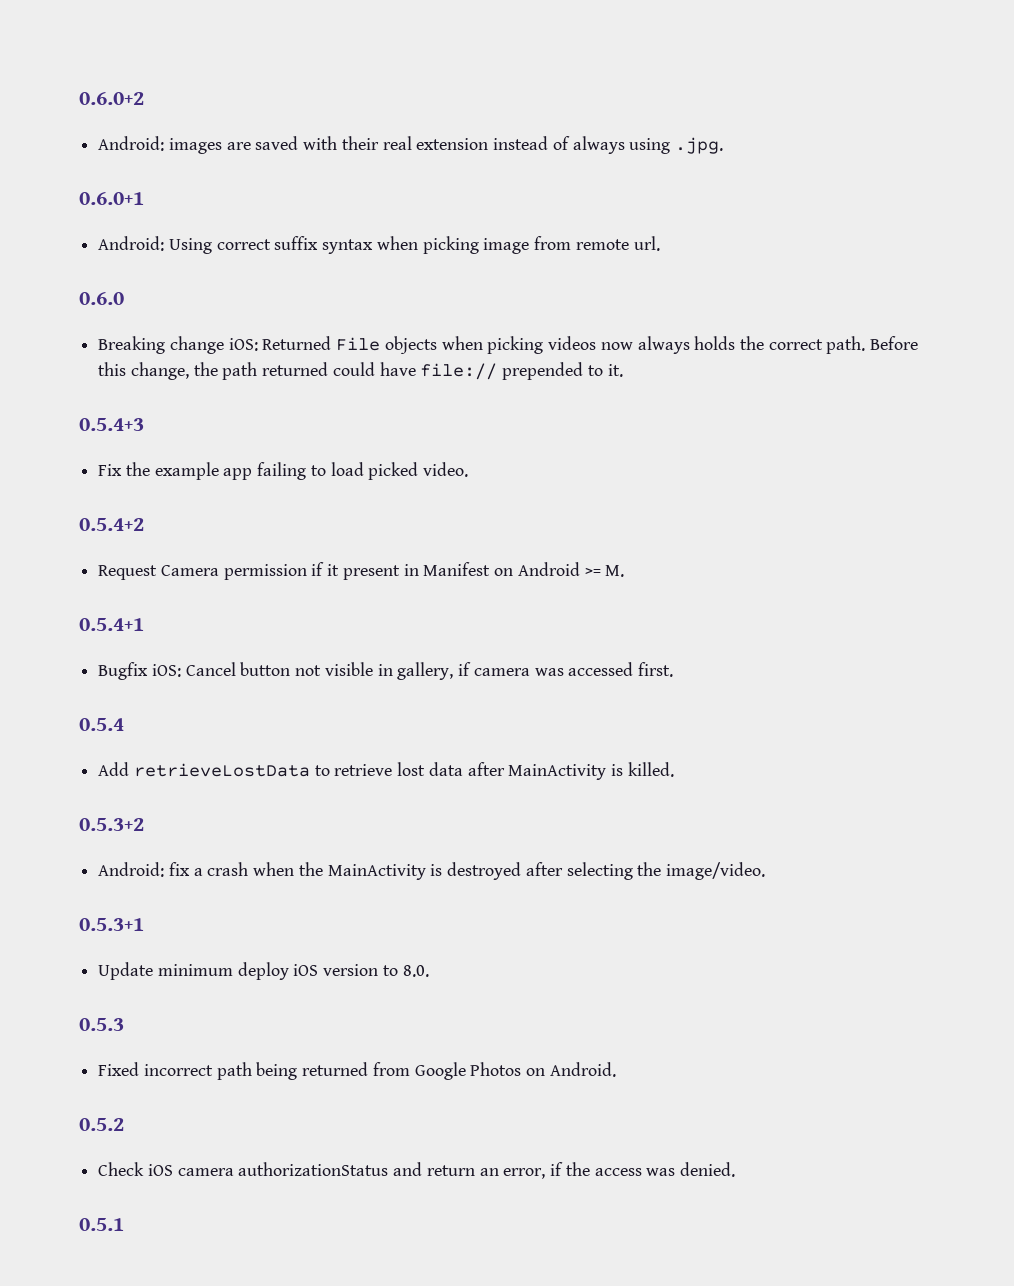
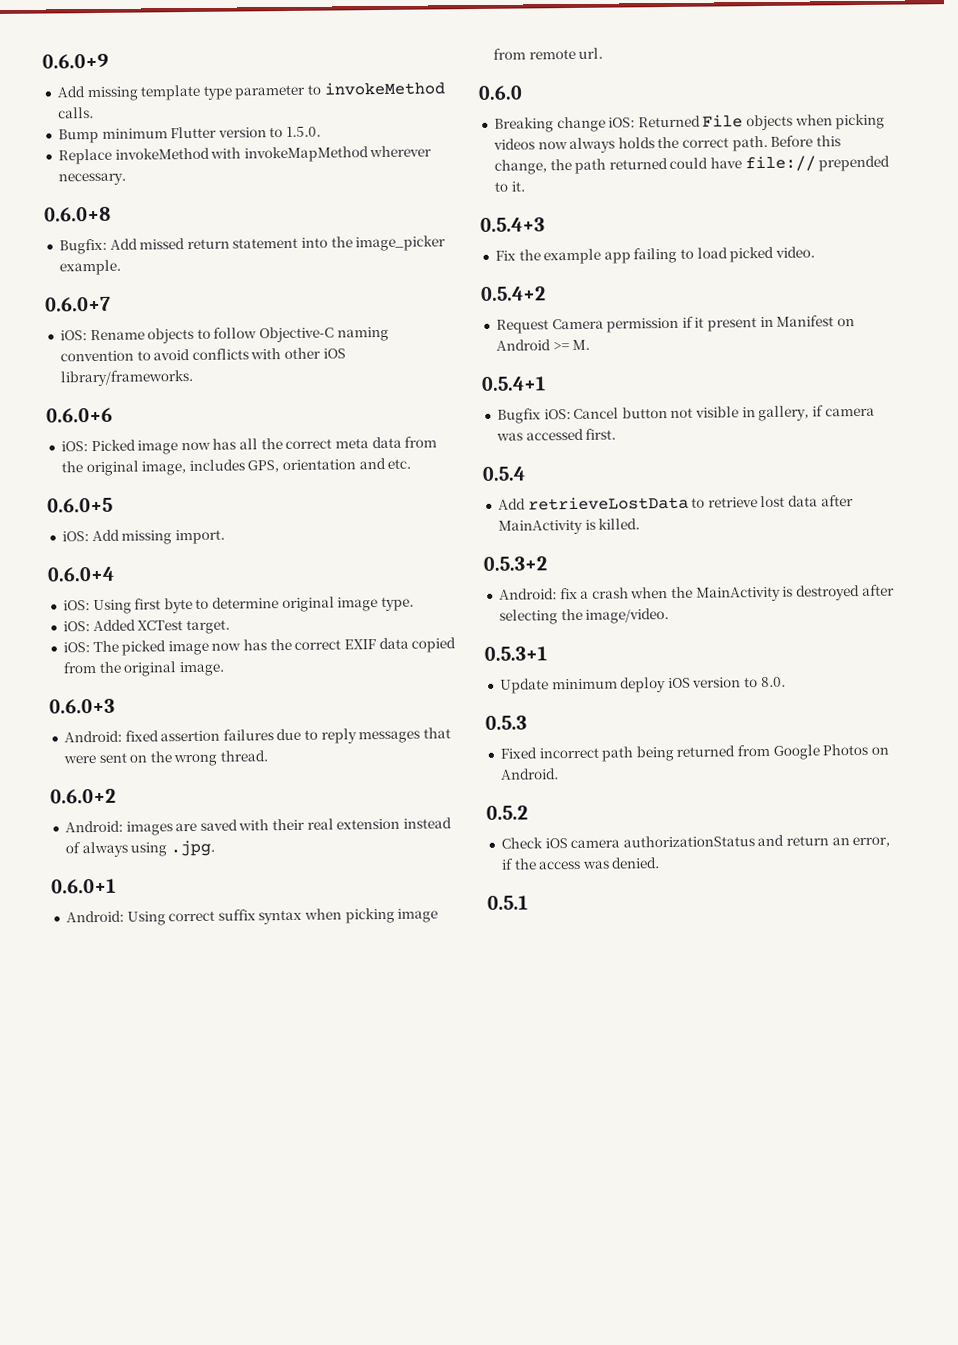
(79, 98) none -> [42,53,109,69] [56,81,445,102] [57,107,94,119] [57,126,322,144] [57,145,433,165] [57,172,126,186] [44,206,111,222] [58,235,447,255] [58,259,121,276] [45,296,111,312] [59,326,389,344] [59,347,346,362] [59,369,193,387] [46,407,113,423] [60,436,438,455] [60,457,412,477] [47,497,113,513] [61,529,225,545] [47,566,115,582] [62,596,415,615] [62,619,230,635] [62,637,457,656] [62,661,225,677] [49,698,115,714] [63,727,452,744] [62,750,269,767] 0.6.0+9 // Add missing template type parameter to invokeMethod calls. // Bump minimum Flutter version to 1.5.0. // Replace invokeMethod with invokeMapMethod wherever necessary. // 0.6.0+8 // Bugfix: Add missed return statement into the image_picker example. // 0.6.0+7 // iOS: Rename objects to follow Objective-C naming convention to avoid conflicts with other iOS library/frameworks. // 0.6.0+6 // iOS: Picked image now has all the correct meta data from the original image, includes GPS, orientation and etc. // 0.6.0+5 // iOS: Add missing import. // 0.6.0+4 // iOS: Using first byte to determine original image type. // iOS: Added XCTest target. // iOS: The picked image now has the correct EXIF data copied from the original image. // 0.6.0+3 // Android: fixed assertion failures due to reply messages that were sent on the wrong thread. //

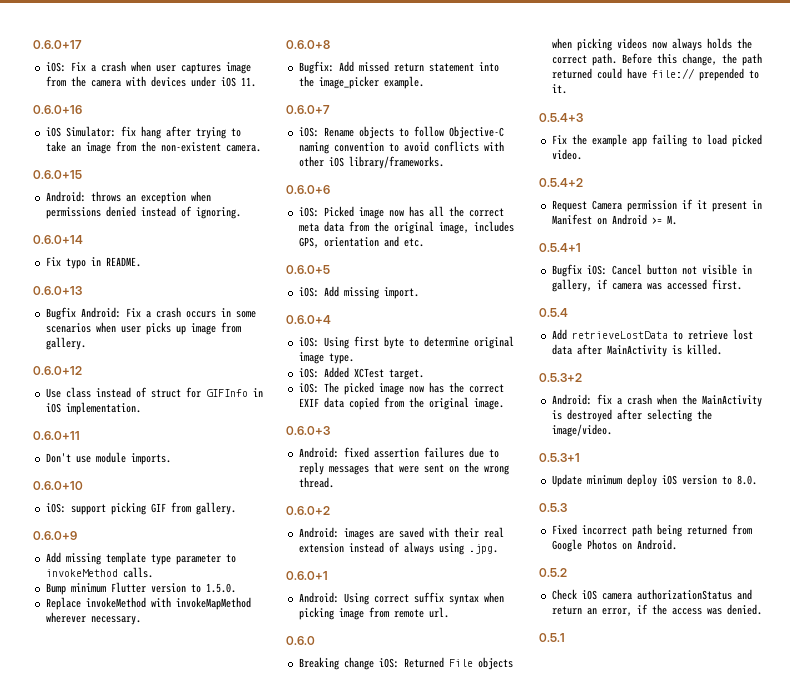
(42, 61) none -> [33,40,82,49] [45,61,251,74] [45,76,256,87] [33,105,82,114] [45,126,241,139] [45,141,261,154] [33,170,82,179] [45,191,211,204] [45,206,241,219] [33,235,83,244] [45,257,141,269] [33,286,82,295] [45,307,256,320] [45,322,241,335] [45,337,86,350] [33,366,82,375] [45,387,263,398] [45,402,141,415] [33,431,80,440] [45,452,171,465] [33,481,83,490] [45,502,236,515] 0.6.0+17 // iOS: Fix a crash when user captures image from the camera with devices under iOS 11. // 0.6.0+16 // iOS Simulator: fix hang after trying to take an image from the non-existent camera. // 0.6.0+15 // Android: throws an exception when permissions denied instead of ignoring. // 0.6.0+14 // Fix typo in README. // 0.6.0+13 // Bugfix Android: Fix a crash occurs in some scenarios when user picks up image from gallery. // 0.6.0+12 // Use class instead of struct for GIFInfo in iOS implementation. // 0.6.0+11 // Don't use module imports. // 0.6.0+10 // iOS: support picking GIF from gallery. //

